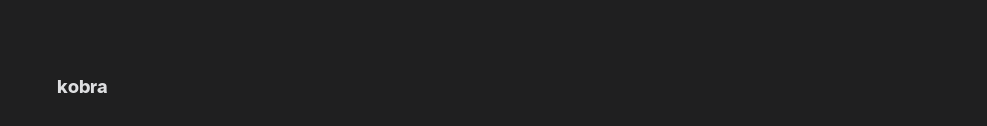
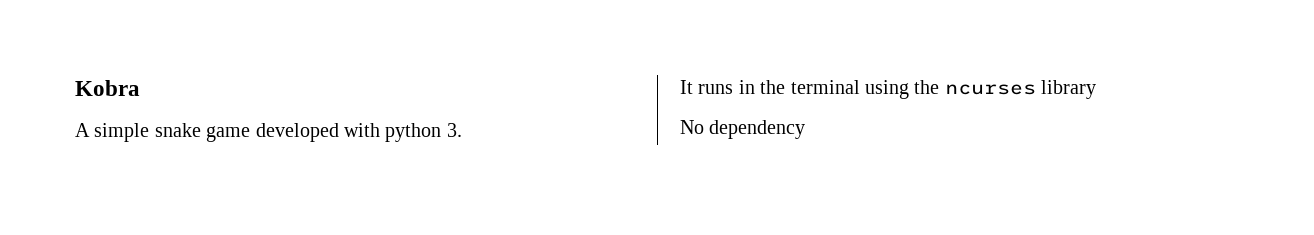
[57,80,108,93] kobra -> [75,80,140,96] [75,123,462,142] [680,80,1097,99] [680,120,806,139] Kobra // A simple snake game developed with python 3. // It runs in the terminal using the ncurses library // No dependency

